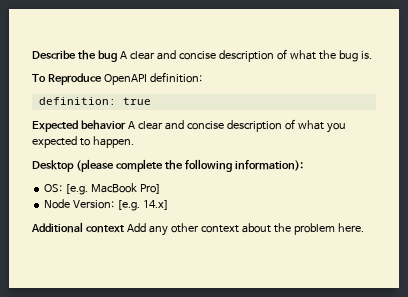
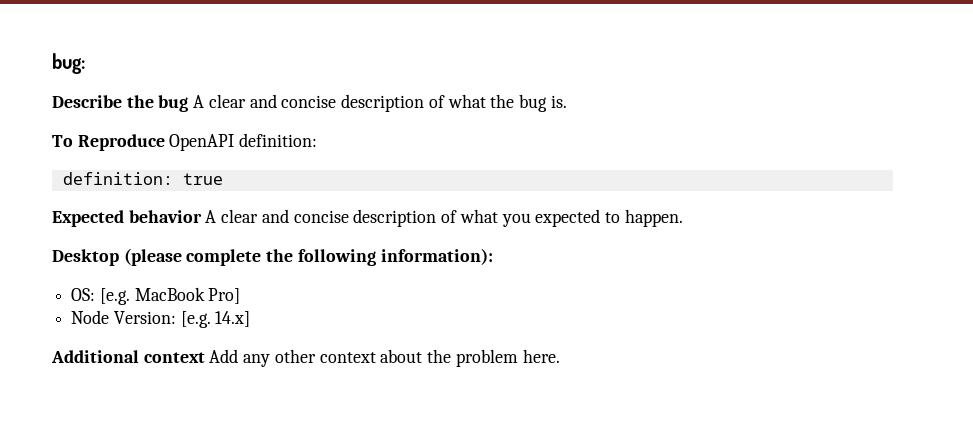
(32, 55) none -> [52,53,85,74] bug: //

